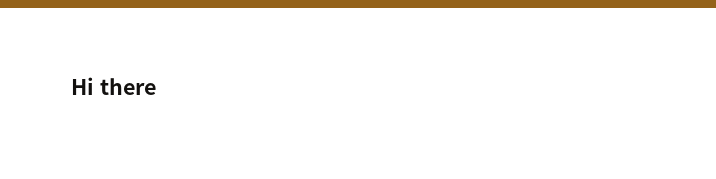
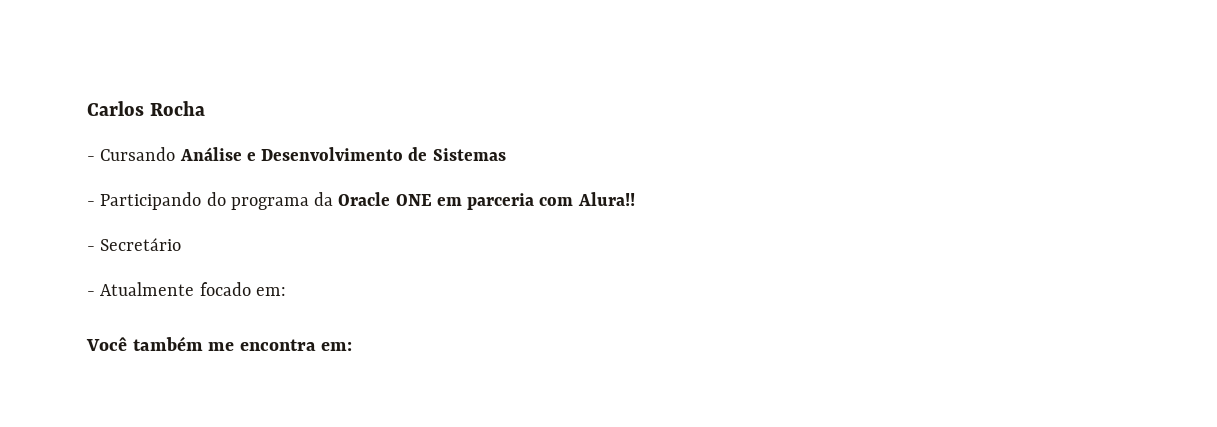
[71,77,156,95] Hi there -> [87,101,205,116] [87,147,506,161] [87,192,635,210] [87,238,182,251] [87,282,286,296] [86,336,353,351] Carlos Rocha // - Cursando Análise e Desenvolvimento de Sistemas // - Participando do programa da Oracle ONE em parceria com Alura!! // - Secretário // - Atualmente focado em: // Você também me encontra em:

